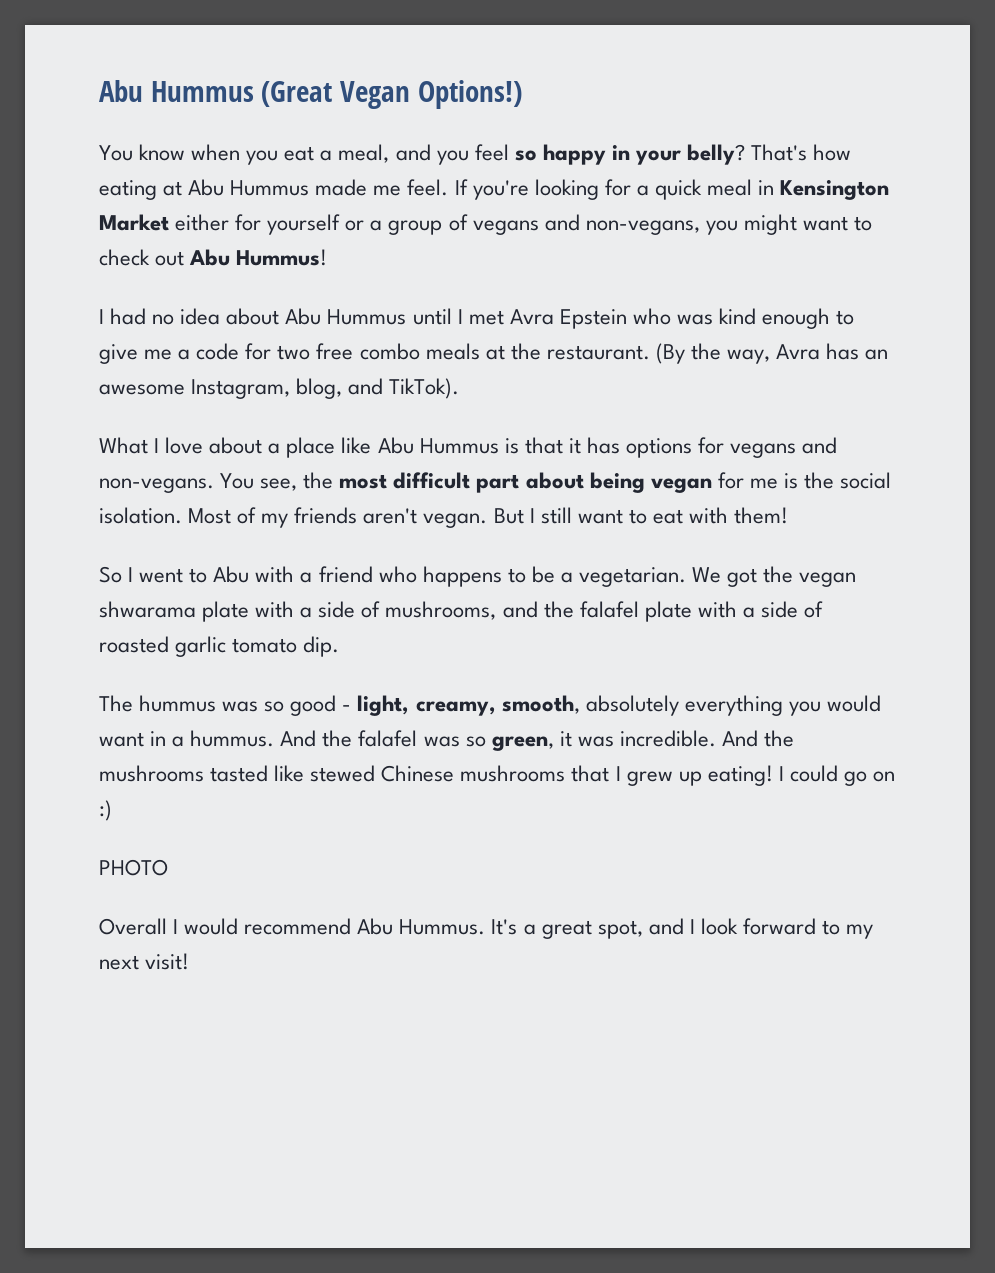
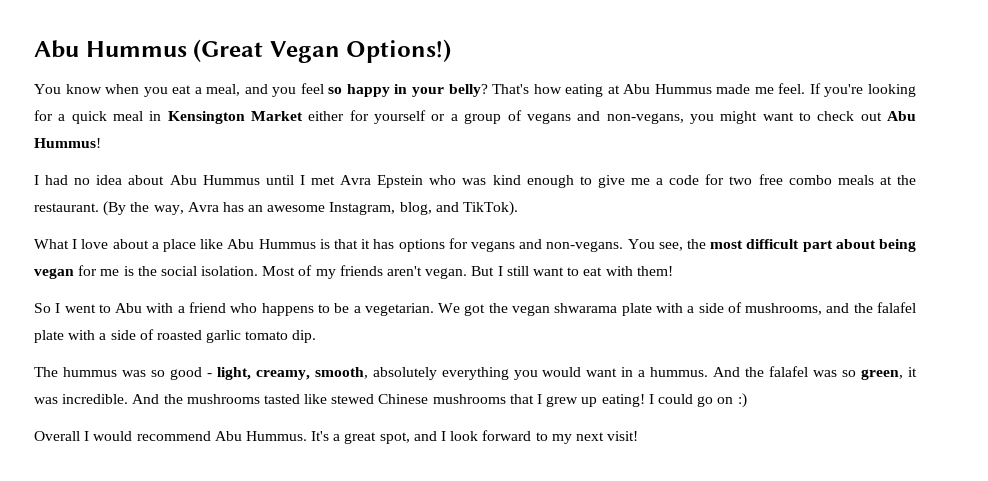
[99,859,168,876] // PHOTO -> (747, 400) none

